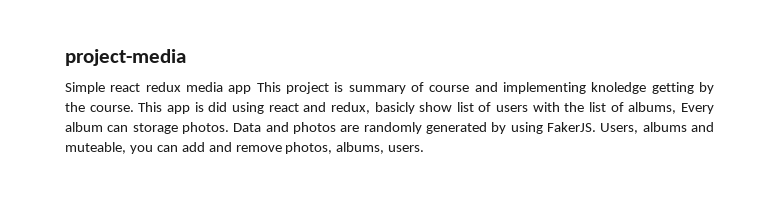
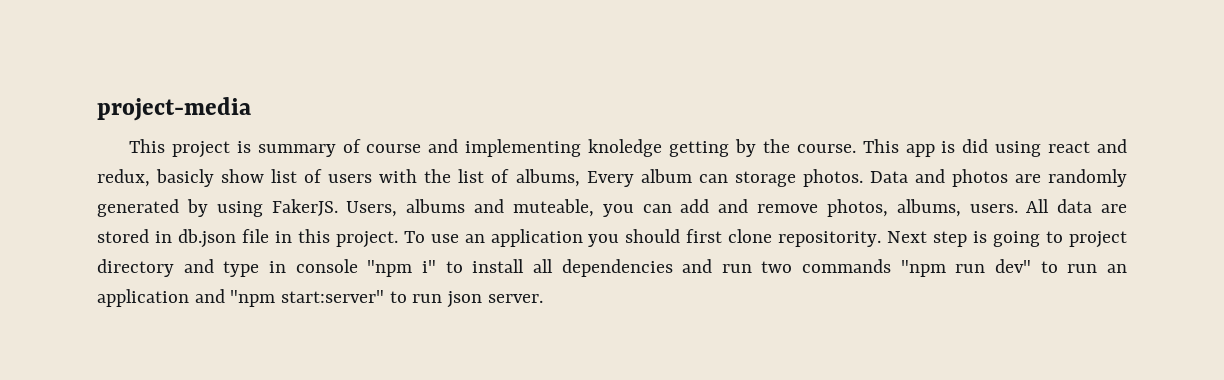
[65,82,252,94] Simple react redux media app -> (251, 109) none
(425, 148) none -> [1026,199,1128,213] [97,229,1128,248] [97,259,1127,277] [97,289,543,308] All data are stored in db.json file in this project. To use an application you should first clone repositority. Next step is going to project directory and type in console "npm i" to install all dependencies and run two commands "npm run dev" to run an application and "npm start:server" to run json server.

